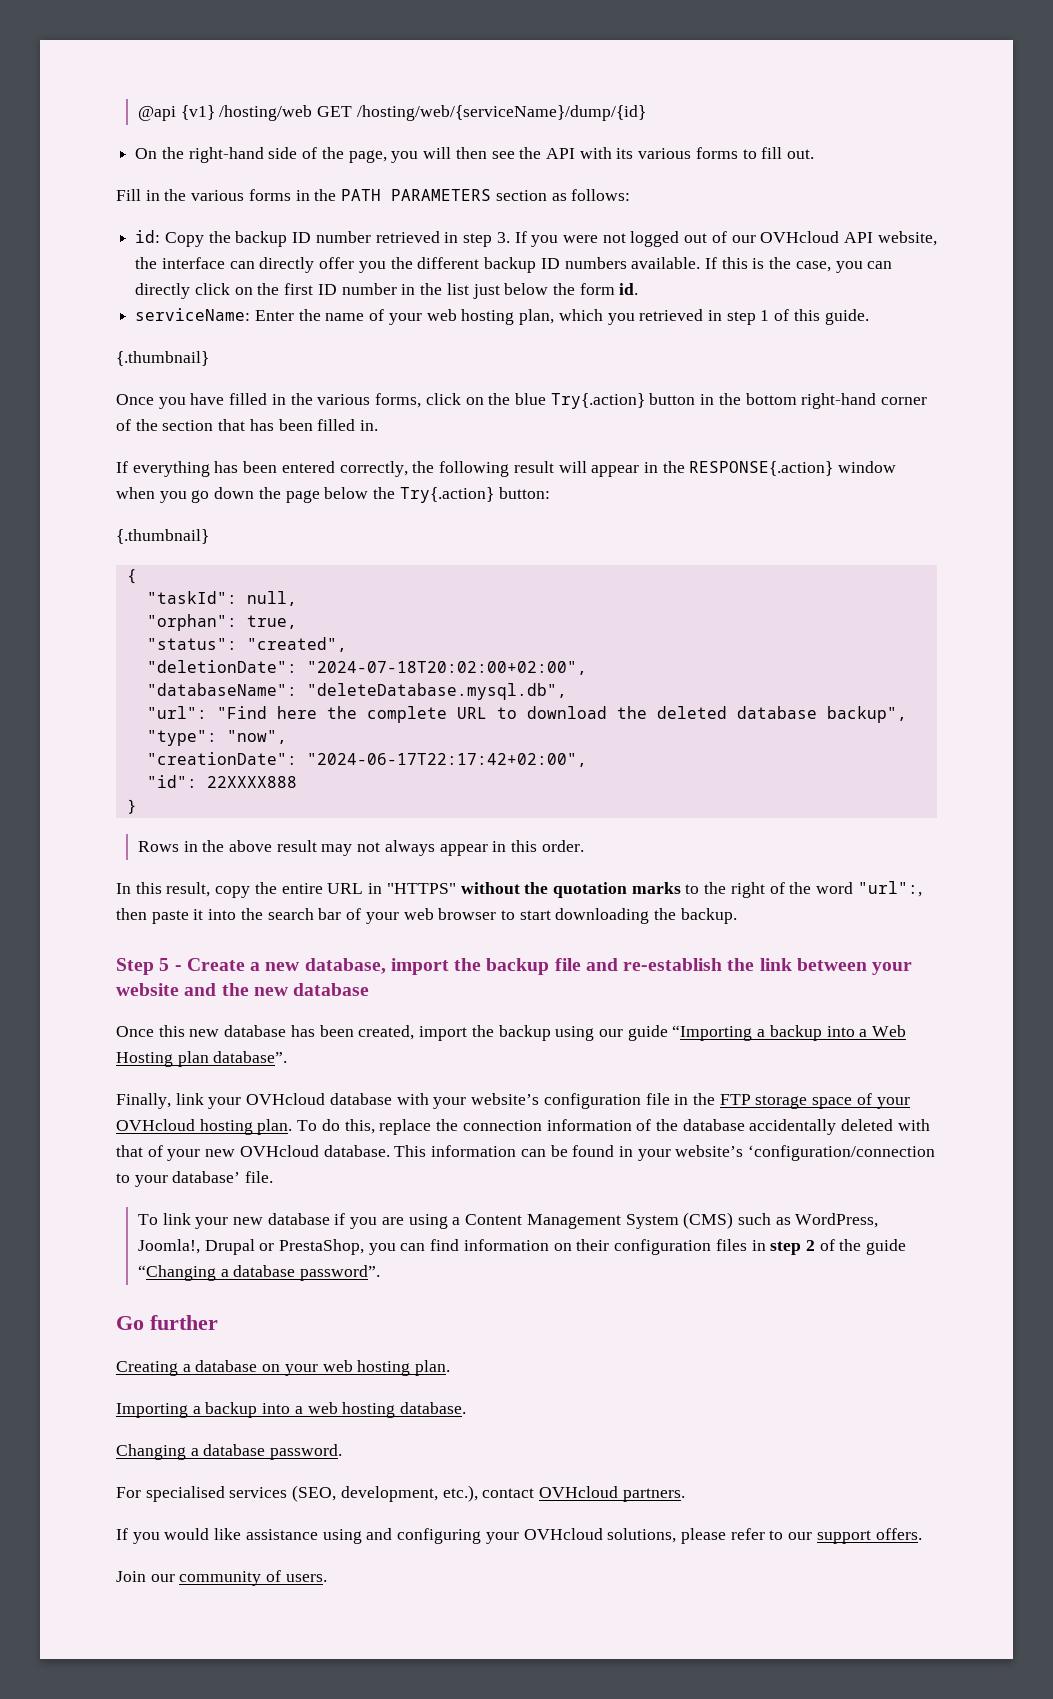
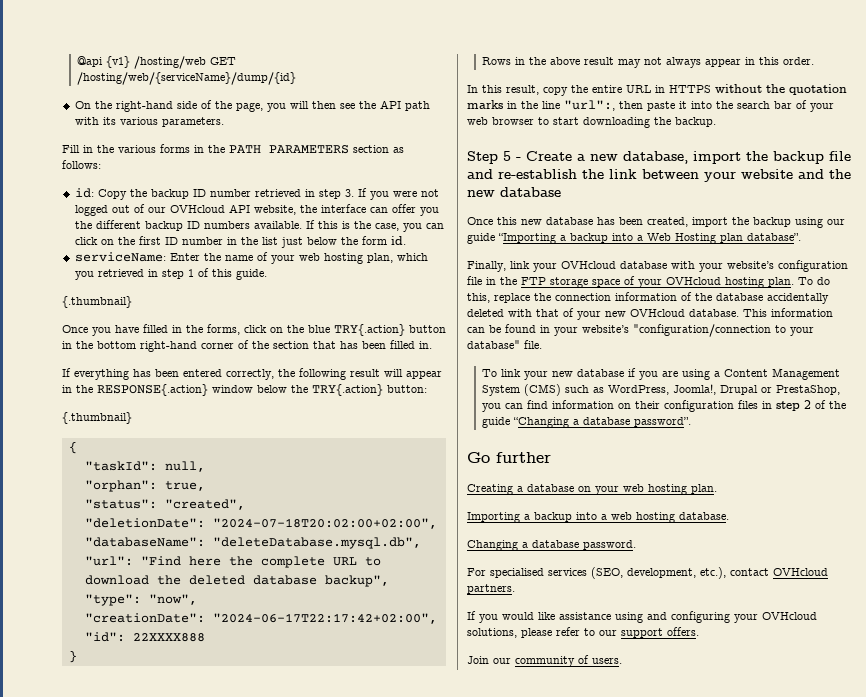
(575, 153) none -> [404,101,430,111] path
[695,147,815,159] forms to fill out. -> [161,117,224,127] parameters.
[259,257,315,273] directly -> (388, 210) none
[135,283,191,299] directly -> (444, 226) none
[317,394,371,405] various -> (203, 329) none
[550,393,645,409] Try{.action} -> [334,324,405,336] TRY{.action}
[116,487,494,503] when you go down the page below the Try{.action} -> [257,384,383,396] below the TRY{.action}
[386,883,456,894] "HTTPS" -> [669,85,711,93] HTTPS
[685,882,854,898] to the right of the word -> [507,101,560,109] in the line
[748,1145,936,1161] ‘configuration/connection -> [633,324,771,337] "configuration/connection
[172,1171,241,1183] database’ -> [467,340,520,349] database"

